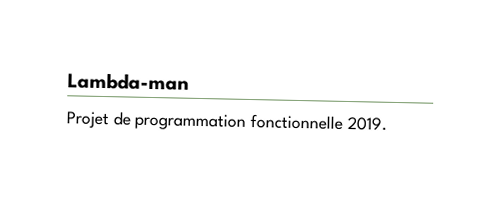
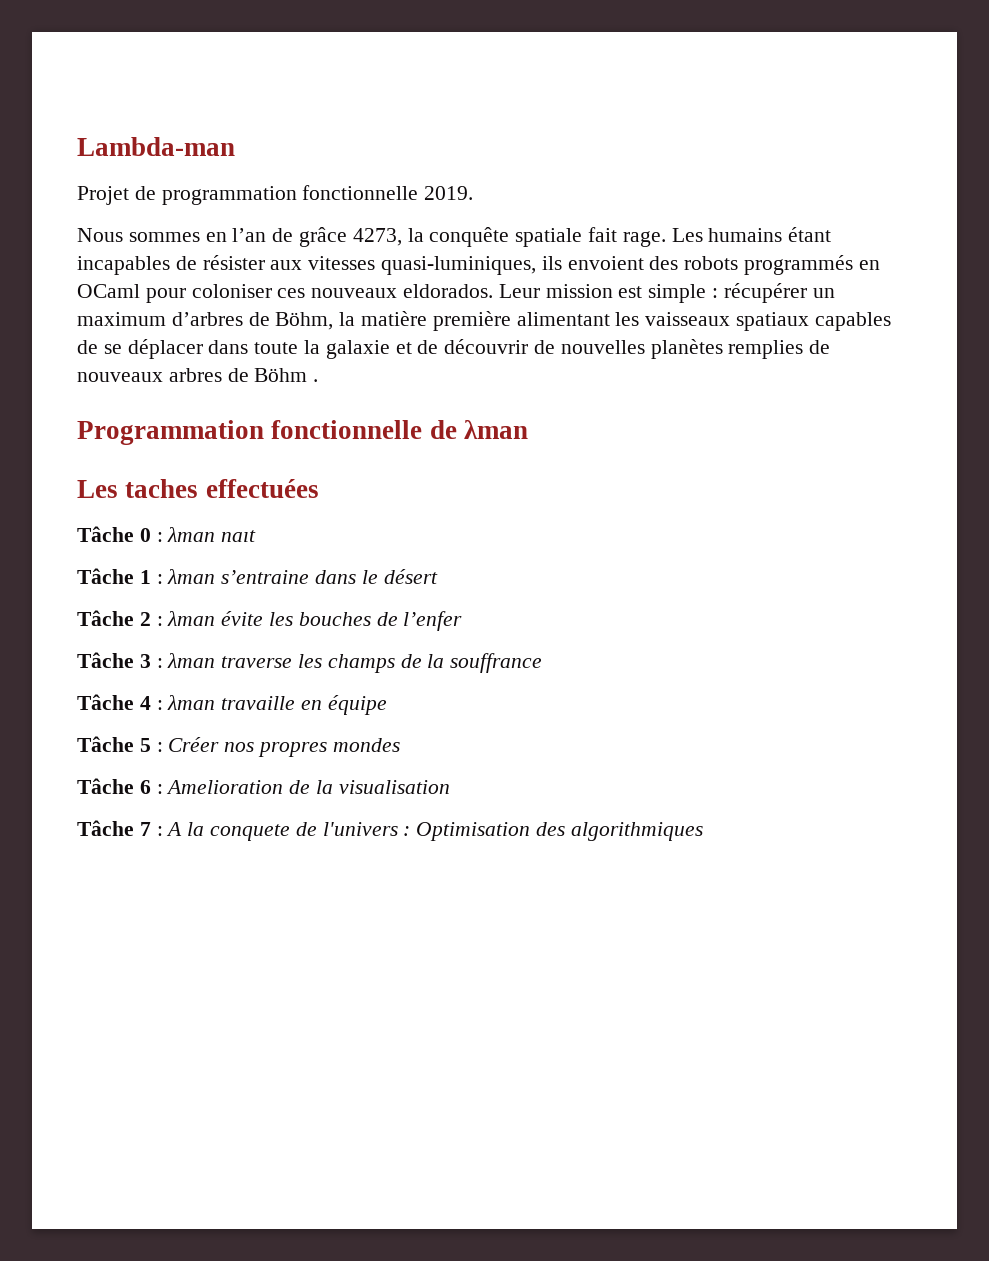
(387, 123) none -> [77,227,832,247] [77,255,880,275] [77,283,835,303] [77,311,891,331] [77,339,831,359] [77,368,319,382] [77,420,528,445] [77,479,319,498] [77,526,257,542] [77,568,438,584] [77,610,463,631] [77,652,543,673] [77,694,387,715] [77,736,400,757] [77,778,450,794] [77,820,703,841] // Nous sommes en l’an de grâce 4273, la conquête spatiale fait rage. Les humains étant incapables de résister aux vitesses quasi-luminiques, ils envoient des robots programmés en OCaml pour coloniser ces nouveaux eldorados. Leur mission est simple : récupérer un maximum d’arbres de Böhm, la matière première alimentant les vaisseaux spatiaux capables de se déplacer dans toute la galaxie et de découvrir de nouvelles planètes remplies de nouveaux arbres de Böhm . // Programmation fonctionnelle de λman // Les taches effectuées // Tâche 0 : λman naıt // Tâche 1 : λman s’entraine dans le désert // Tâche 2 : λman évite les bouches de l’enfer // Tâche 3 : λman traverse les champs de la souffrance // Tâche 4 : λman travaille en équipe // Tâche 5 : Créer nos propres mondes // Tâche 6 : Amelioration de la visualisation // Tâche 7 : A la conquete de l'univers : Optimisation des algorithmiques

